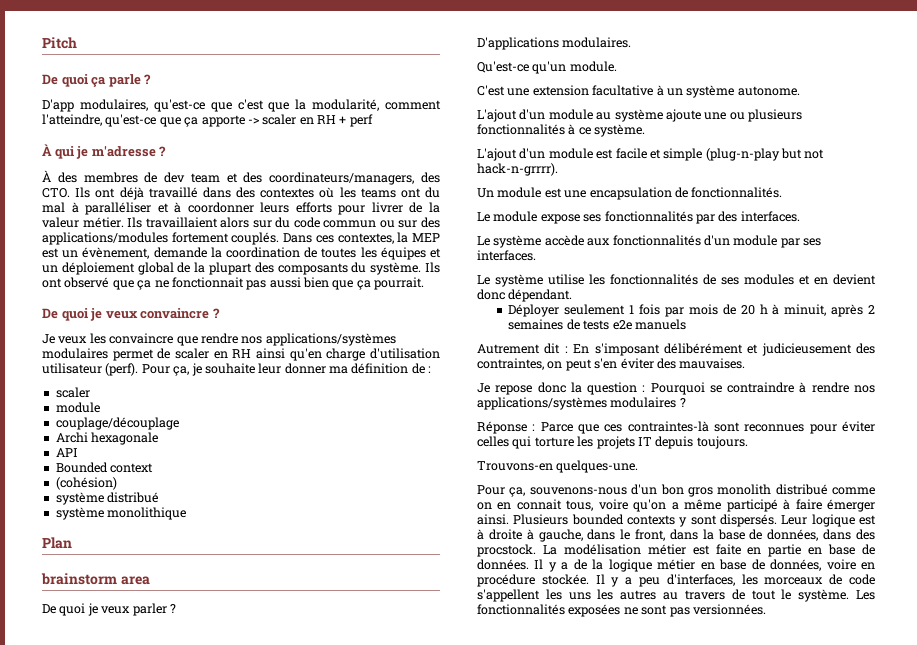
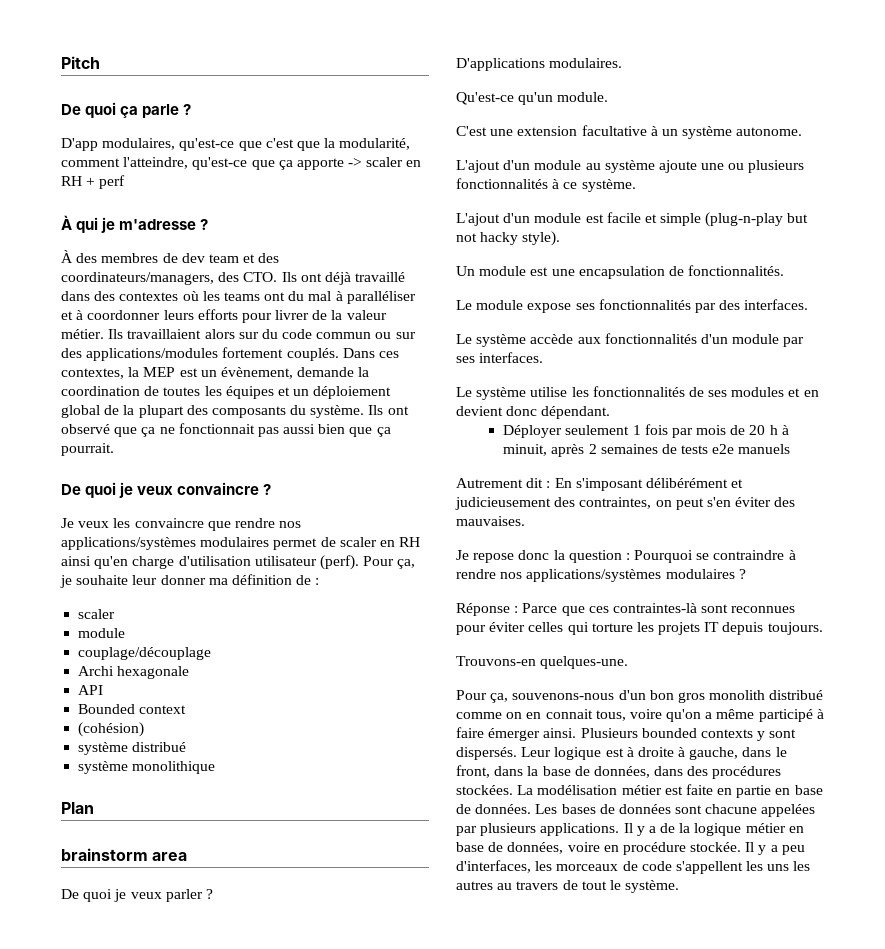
[477,163,558,176] hack-n-grrrr). -> [480,231,561,246] hacky style).
[477,544,536,557] procstock. -> [712,766,782,779] [456,785,513,795] procédures stockées.
(529, 564) none -> [535,804,816,817] [456,823,620,836] Les bases de données sont chacune appelées par plusieurs applications.
[856,590,875,600] [477,604,766,617] Les fonctionnalités exposées ne sont pas versionnées. -> (680, 886) none

